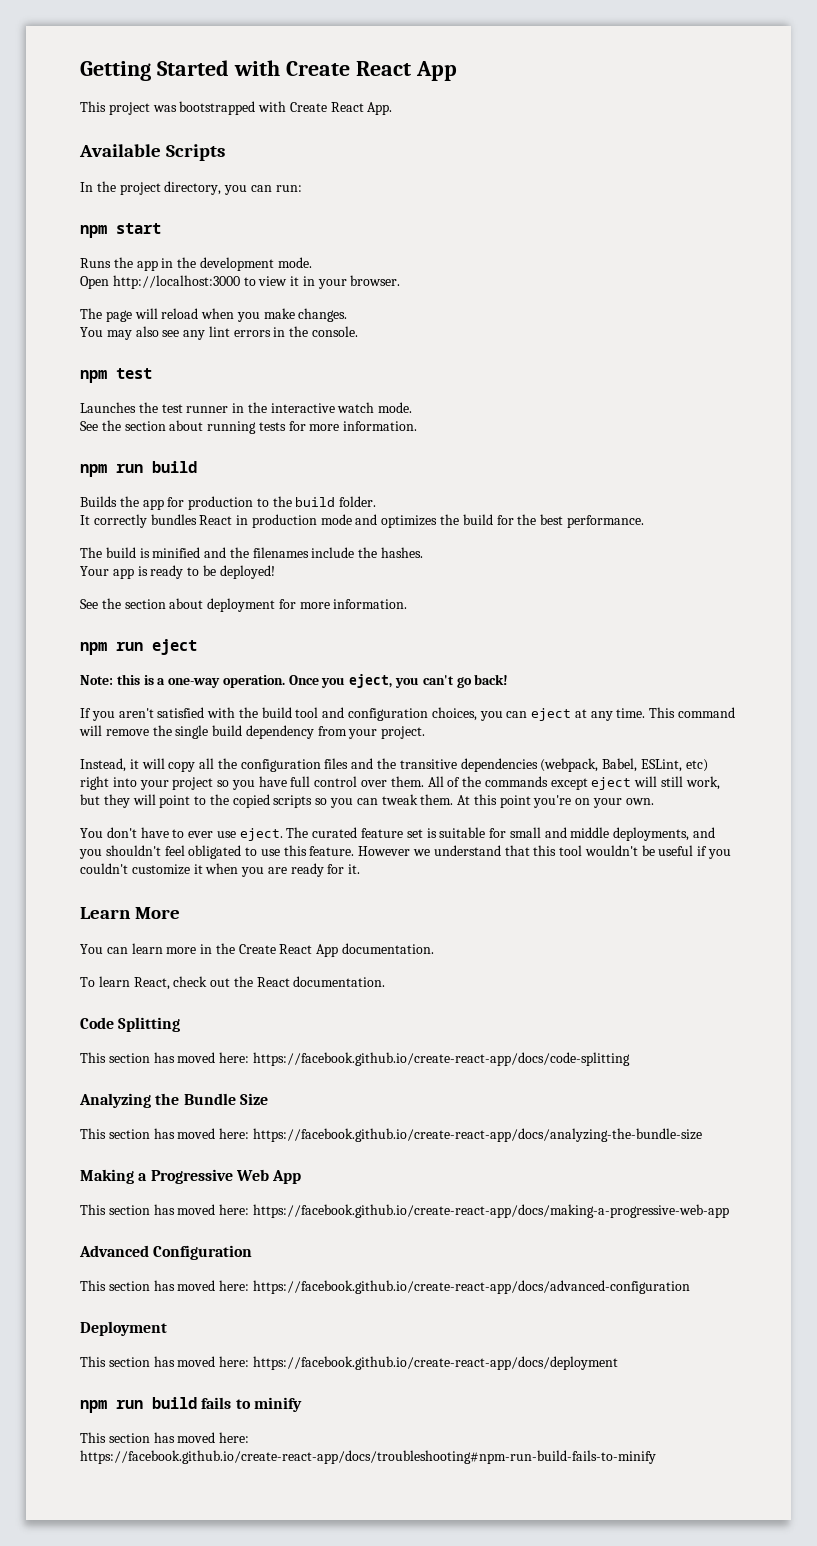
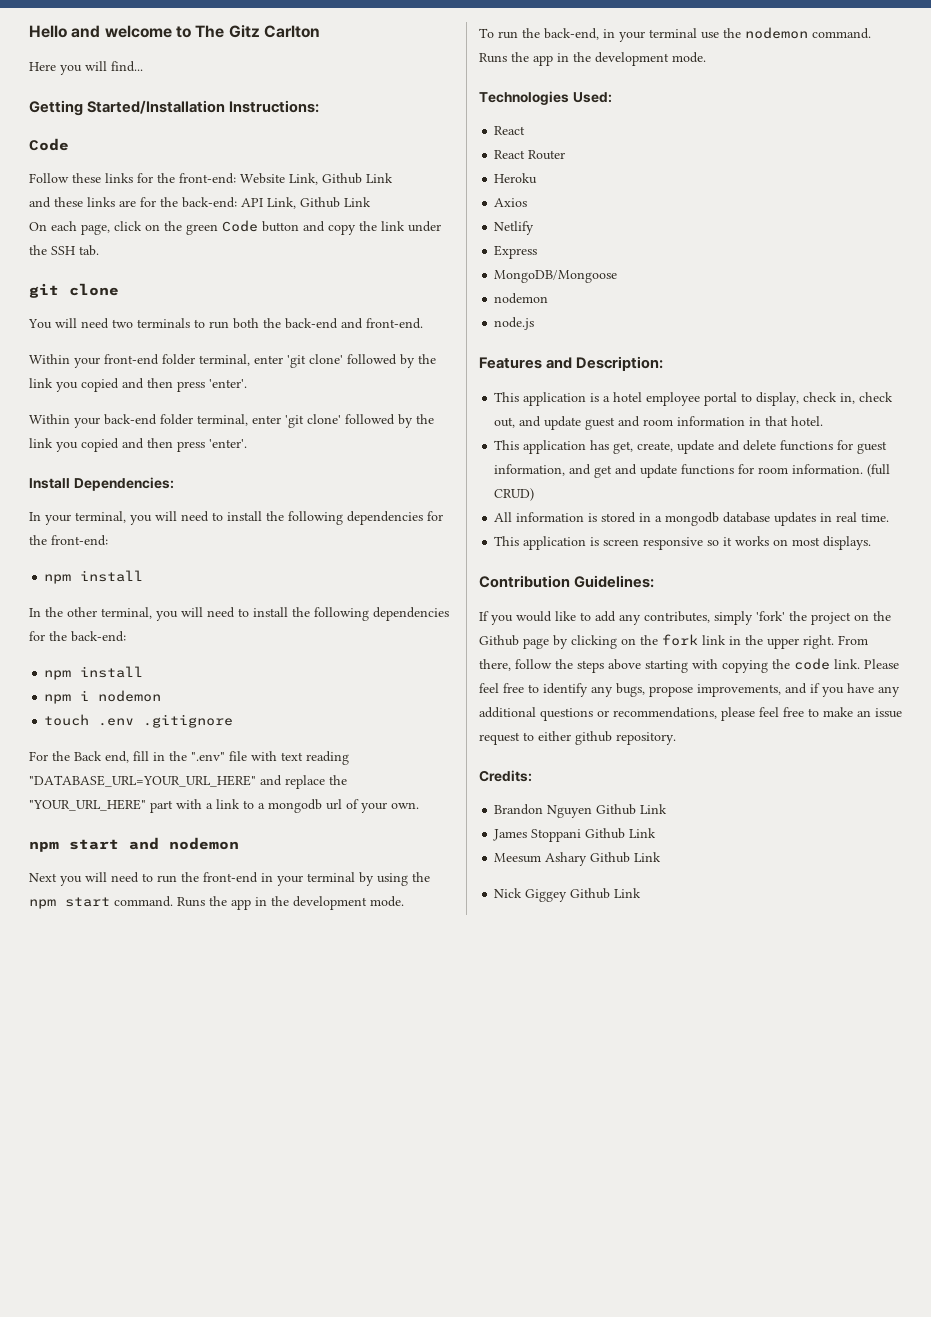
[80,60,457,81] [80,101,393,115] [79,144,226,161] [80,181,302,195] [80,223,161,238] [80,257,312,271] [80,275,401,289] [80,308,348,322] [80,326,359,340] [80,368,152,383] [80,402,413,413] [80,420,418,434] [80,461,197,477] [80,496,377,510] [80,514,644,528] [80,547,424,558] [80,565,275,579] [80,598,408,612] [80,639,197,655] [80,674,509,688] [80,707,736,721] [79,725,426,739] [80,758,708,772] [80,776,720,790] [80,794,654,808] [80,827,716,841] [79,845,732,859] [80,863,361,877] [80,907,181,919] [80,943,435,957] [80,976,386,990] [80,1017,181,1032] [80,1052,630,1066] [79,1093,268,1108] [80,1128,702,1142] [80,1169,302,1184] [80,1204,729,1218] [79,1245,253,1260] [80,1280,690,1294] [80,1321,167,1336] [80,1356,618,1370] [80,1397,302,1413] [80,1432,250,1443] [80,1450,656,1464] Getting Started with Create React App // This project was bootstrapped with Create React App. // Available Scripts // In the project directory, you can run: // npm start // Runs the app in the development mode. // Open http://localhost:3000 to view it in your browser. // The page will reload when you make changes. // You may also see any lint errors in the console. // npm test // Launches the test runner in the interactive watch mode. // See the section about running tests for more information. // npm run build // Builds the app for production to the build folder. // It correctly bundles React in production mode and optimizes the build for the best performance. // The build is minified and the filenames include the hashes. // Your app is ready to be deployed! // See the section about deployment for more information. // npm run eject // Note: this is a one-way operation. Once you eject, you can't go back! // If you aren't satisfied with the build tool and configuration choices, you can eject at any time. This command will remove the single build dependency from your project. // Instead, it will copy all the configuration files and the transitive dependencies (webpack, Babel, ESLint, etc) right into your project so you have full control over them. All of the commands except eject will still work, but they will point to the copied scripts so you can tweak them. At this point you're on your own. // You don't have to ever use eject. The curated feature set is suitable for small and middle deployments, and you shouldn't feel obligated to use this feature. However we understand that this tool wouldn't be useful if you couldn't customize it when you are ready for it. // Learn More // You can learn more in the Create React App documentation. // To learn React, check out the React documentation. // Code Splitting // This section has moved here: https://facebook.github.io/create-react-app/docs/code-splitting // Analyzing the Bundle Size // This section has moved here: https://facebook.github.io/create-react-app/docs/analyzing-the-bundle-size // Making a Progressive Web App // This section has moved here: https://facebook.github.io/create-react-app/docs/making-a-progressive-web-app // Advanced Configuration // This section has moved here: https://facebook.github.io/create-react-app/docs/advanced-configuration // Deployment // This section has moved here: https://facebook.github.io/create-react-app/docs/deployment // npm run build fails to minify // This section has moved here: https://facebook.github.io/create-react-app/docs/troubleshooting#npm-run-build-fails-to-minify -> [29,25,320,38] [29,61,143,75] [29,100,320,116] [29,138,69,151] [29,173,393,185] [29,197,371,209] [29,220,441,235] [29,245,99,256] [29,283,119,298] [28,318,423,329] [29,354,436,368] [29,378,247,392] [29,414,434,428] [29,438,247,452] [29,477,174,491] [29,511,443,525] [29,535,108,546] [44,570,144,584] [29,607,449,621] [29,631,126,642] [44,666,144,680] [44,690,162,704] [44,714,234,728] [29,751,349,765] [29,775,347,789] [29,799,419,813] [29,837,239,852] [29,872,430,886] [29,896,404,910] [479,27,871,42] [479,52,706,66] [479,91,612,105] [494,126,526,135] [494,150,566,160] [494,173,538,184] [494,198,528,207] [494,221,535,235] [494,245,538,259] [494,270,618,283] [494,293,549,304] [494,317,535,330] [479,356,664,371] [494,392,894,406] [494,416,824,430] [494,440,888,454] [494,464,891,478] [494,488,535,501] [494,512,890,526] [494,536,872,550] [479,575,655,588] [479,611,891,625] [479,634,868,649] [479,658,899,673] [479,683,900,697] [479,707,902,721] [479,731,676,745] [479,770,532,782] [494,804,668,818] [493,828,657,842] [494,852,662,866] [494,888,642,902] Hello and welcome to The Gitz Carlton // Here you will find... // Getting Started/Installation Instructions: // Code // Follow these links for the front-end: Website Link, Github Link // and these links are for the back-end: API Link, Github Link // On each page, click on the green Code button and copy the link under the SSH tab. // git clone // You will need two terminals to run both the back-end and front-end. // Within your front-end folder terminal, enter 'git clone' followed by the link you copied and then press 'enter'. // Within your back-end folder terminal, enter 'git clone' followed by the link you copied and then press 'enter'. // Install Dependencies: // In your terminal, you will need to install the following dependencies for the front-end: // npm install // In the other terminal, you will need to install the following dependencies for the back-end: // npm install // npm i nodemon // touch .env .gitignore // For the Back end, fill in the ".env" file with text reading "DATABASE_URL=YOUR_URL_HERE" and replace the "YOUR_URL_HERE" part with a link to a mongodb url of your own. // npm start and nodemon // Next you will need to run the front-end in your terminal by using the npm start command. Runs the app in the development mode. // To run the back-end, in your terminal use the nodemon command. Runs the app in the development mode. // Technologies Used: // React // React Router // Heroku // Axios // Netlify // Express // MongoDB/Mongoose // nodemon // node.js // Features and Description: // This application is a hotel employee portal to display, check in, check out, and update guest and room information in that hotel. // This application has get, create, update and delete functions for guest information, and get and update functions for room information. (full CRUD) // All information is stored in a mongodb database updates in real time. // This application is screen responsive so it works on most displays. // Contribution Guidelines: // If you would like to add any contributes, simply 'fork' the project on the Github page by clicking on the fork link in the upper right. From there, follow the steps above starting with copying the code link. Please feel free to identify any bugs, propose improvements, and if you have any additional questions or recommendations, please feel free to make an issue request to either github repository. // Credits: // Brandon Nguyen Github Link // James Stoppani Github Link // Meesum Ashary Github Link // Nick Giggey Github Link

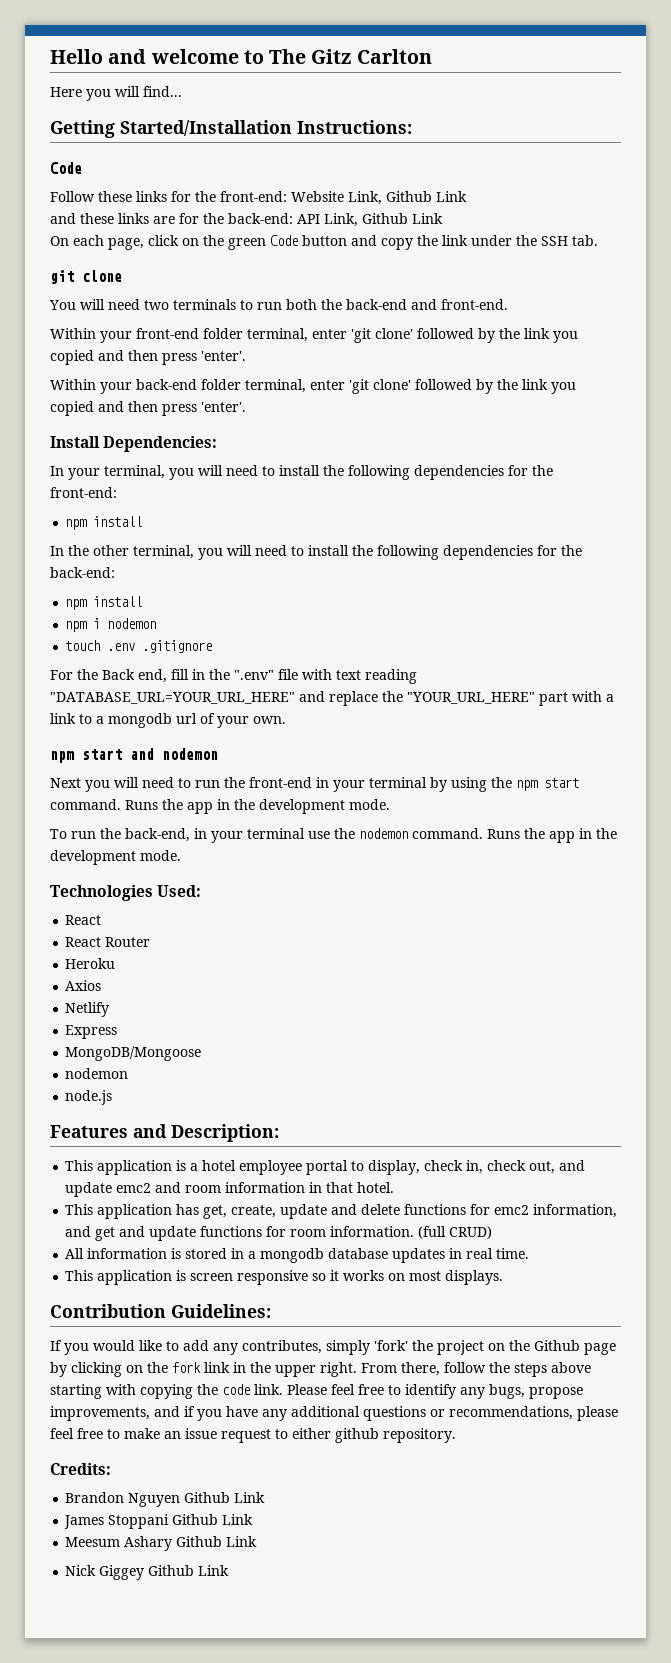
[585,417,616,430] guest -> [116,1183,152,1193] emc2
[857,441,888,454] guest -> [494,1205,530,1215] emc2

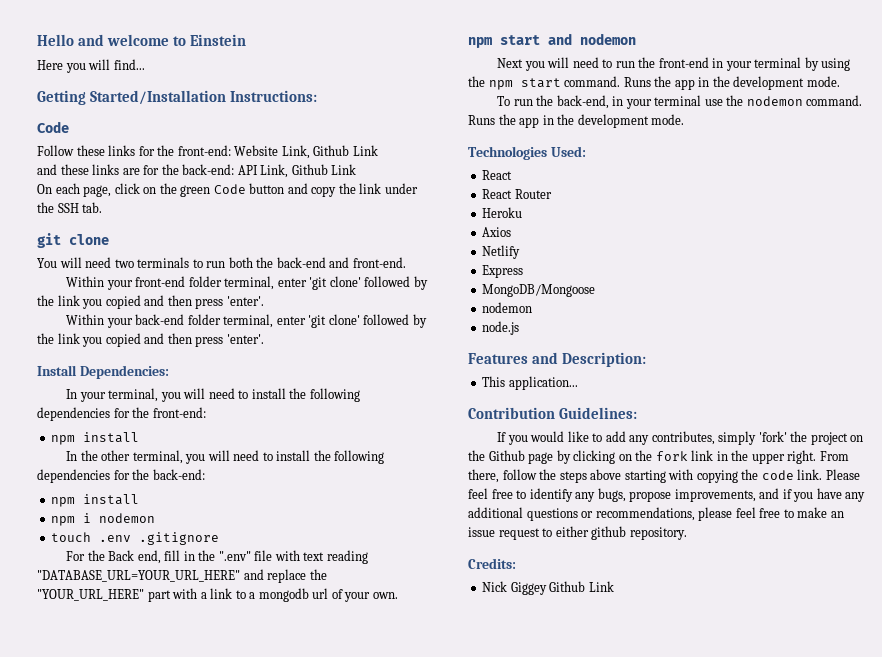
[269,49,432,64] The Gitz Carlton -> [190,34,247,46] Einstein
[97,1160,586,1175] [65,1182,395,1197] [65,1204,618,1219] [65,1226,493,1241] [65,1248,530,1263] [65,1270,504,1285] application is a hotel employee portal to display, check in, check out, and update emc2 and room information in that hotel. // This application has get, create, update and delete functions for emc2 information, and get and update functions for room information. (full CRUD) // All information is stored in a mongodb database updates in real time. // This application is screen responsive so it works on most displays. -> [508,376,578,390] application...
[65,1492,266,1507] [64,1514,254,1529] [65,1536,258,1551] // Brandon Nguyen Github Link // James Stoppani Github Link // Meesum Ashary Github Link -> (516, 563) none

